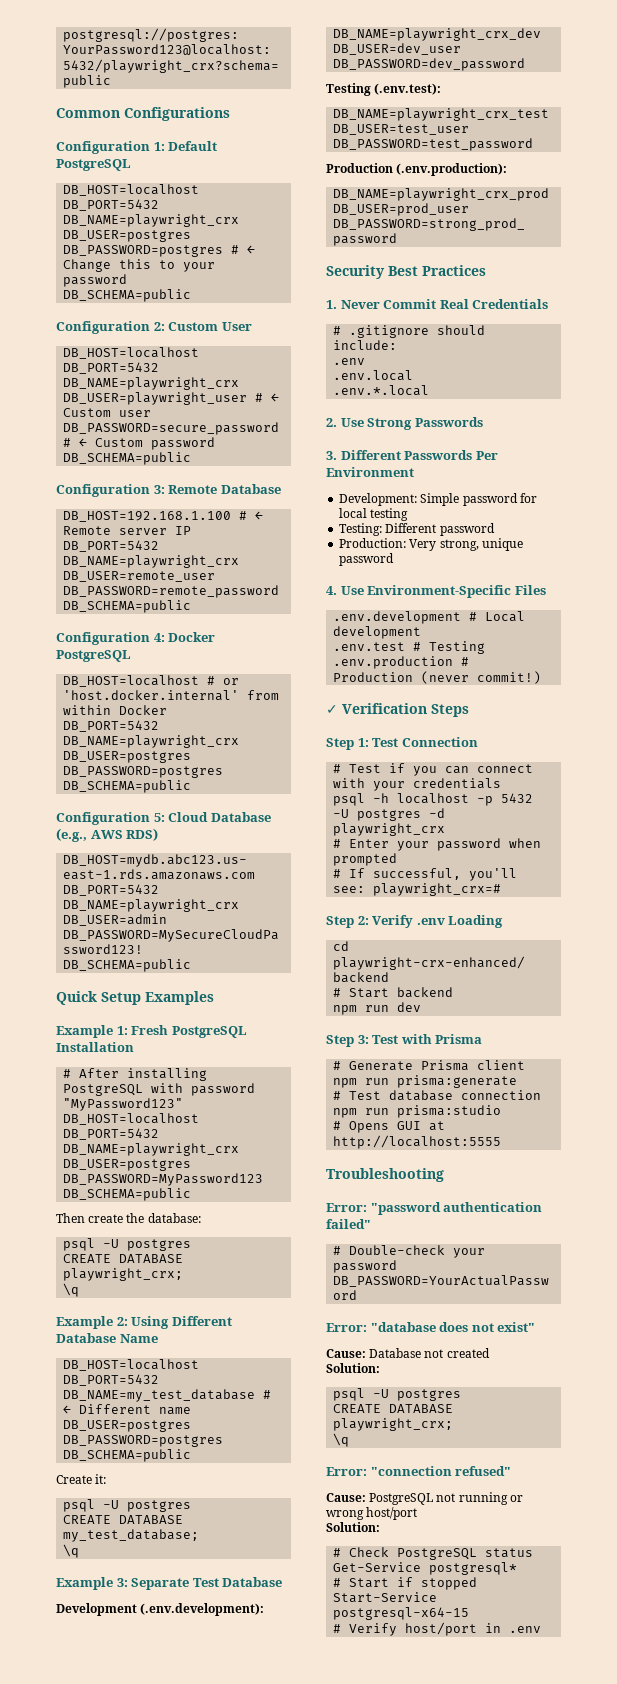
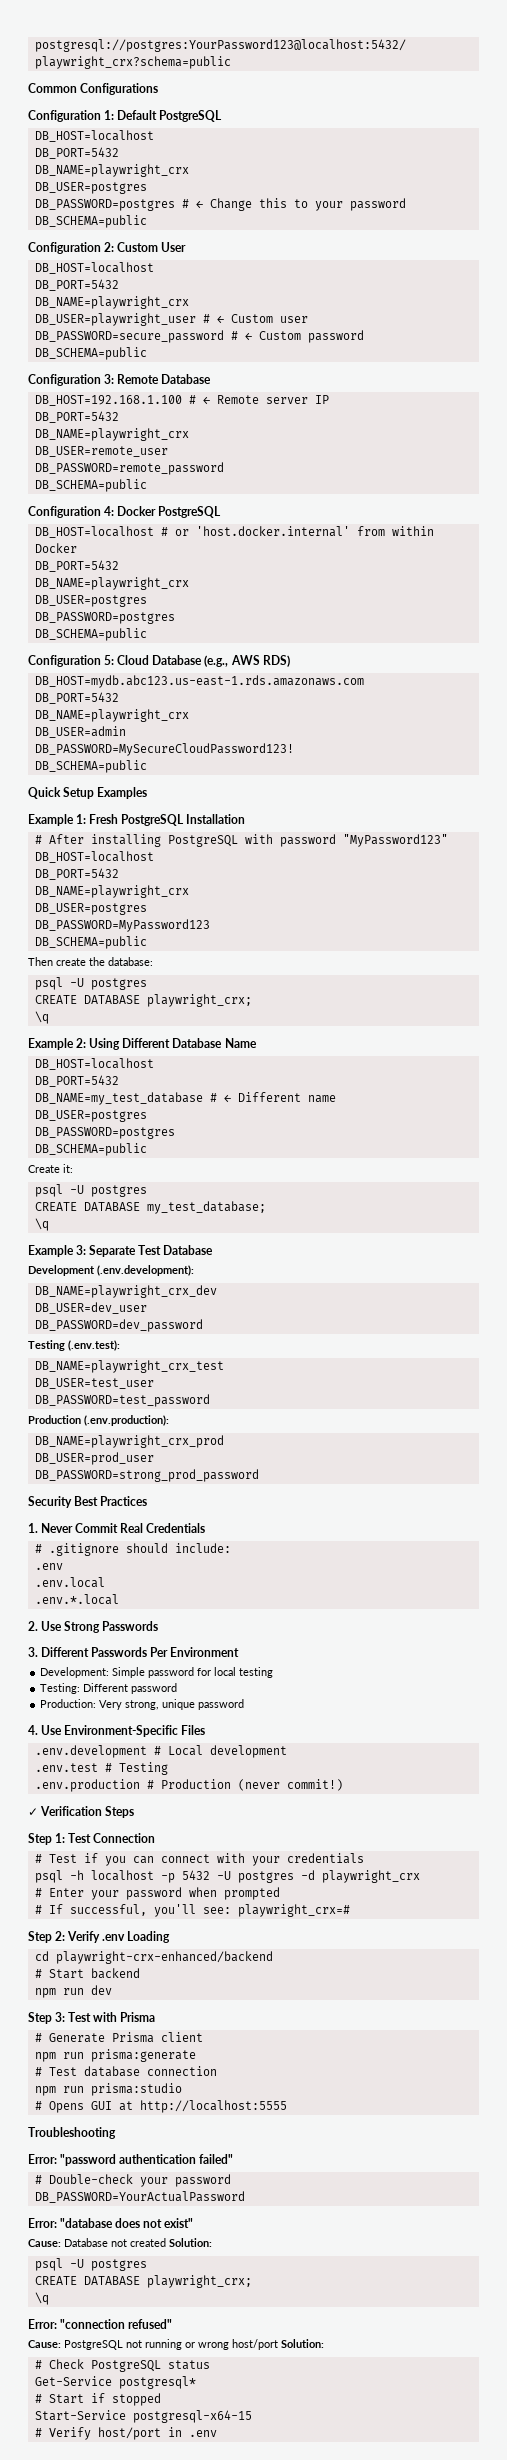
(490, 1353) // -> (166, 2242) none
(418, 1513) // -> (278, 2344) none

